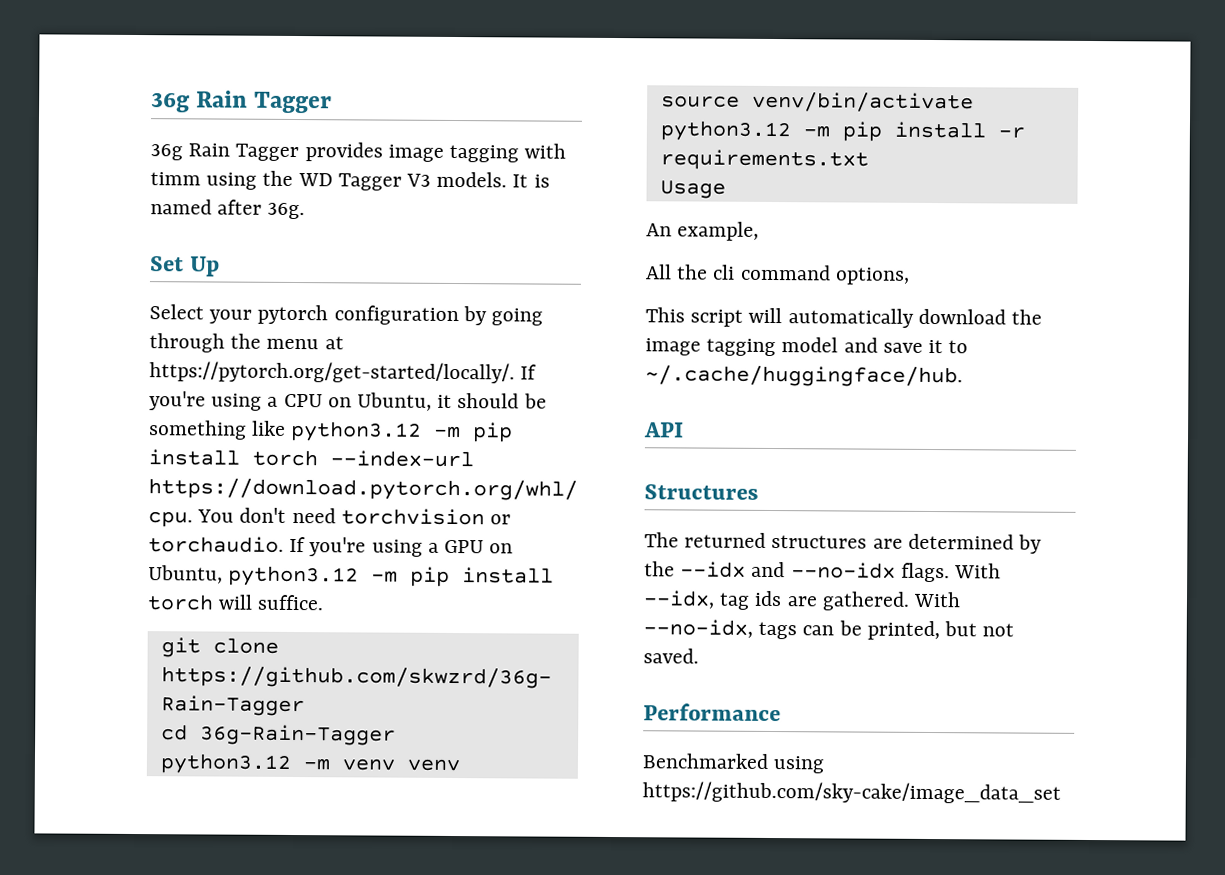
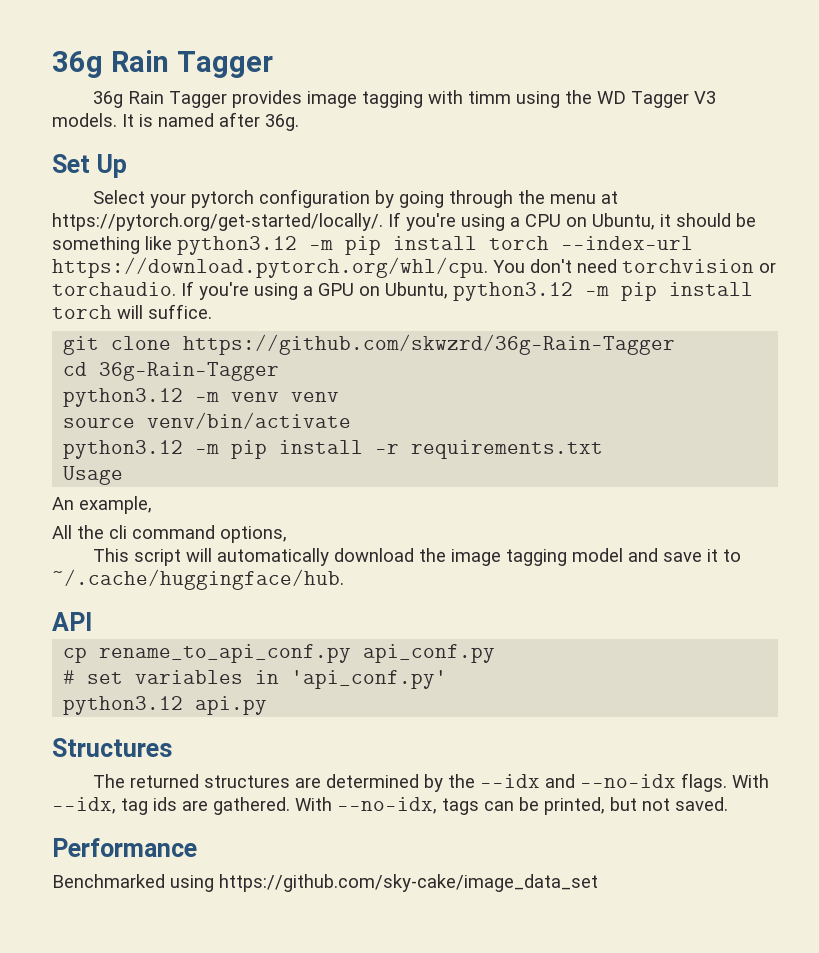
(684, 430) none -> [63,644,496,663] [63,670,448,689] [63,696,268,715] // cp rename_to_api_conf.py api_conf.py // # set variables in 'api_conf.py' // python3.12 api.py

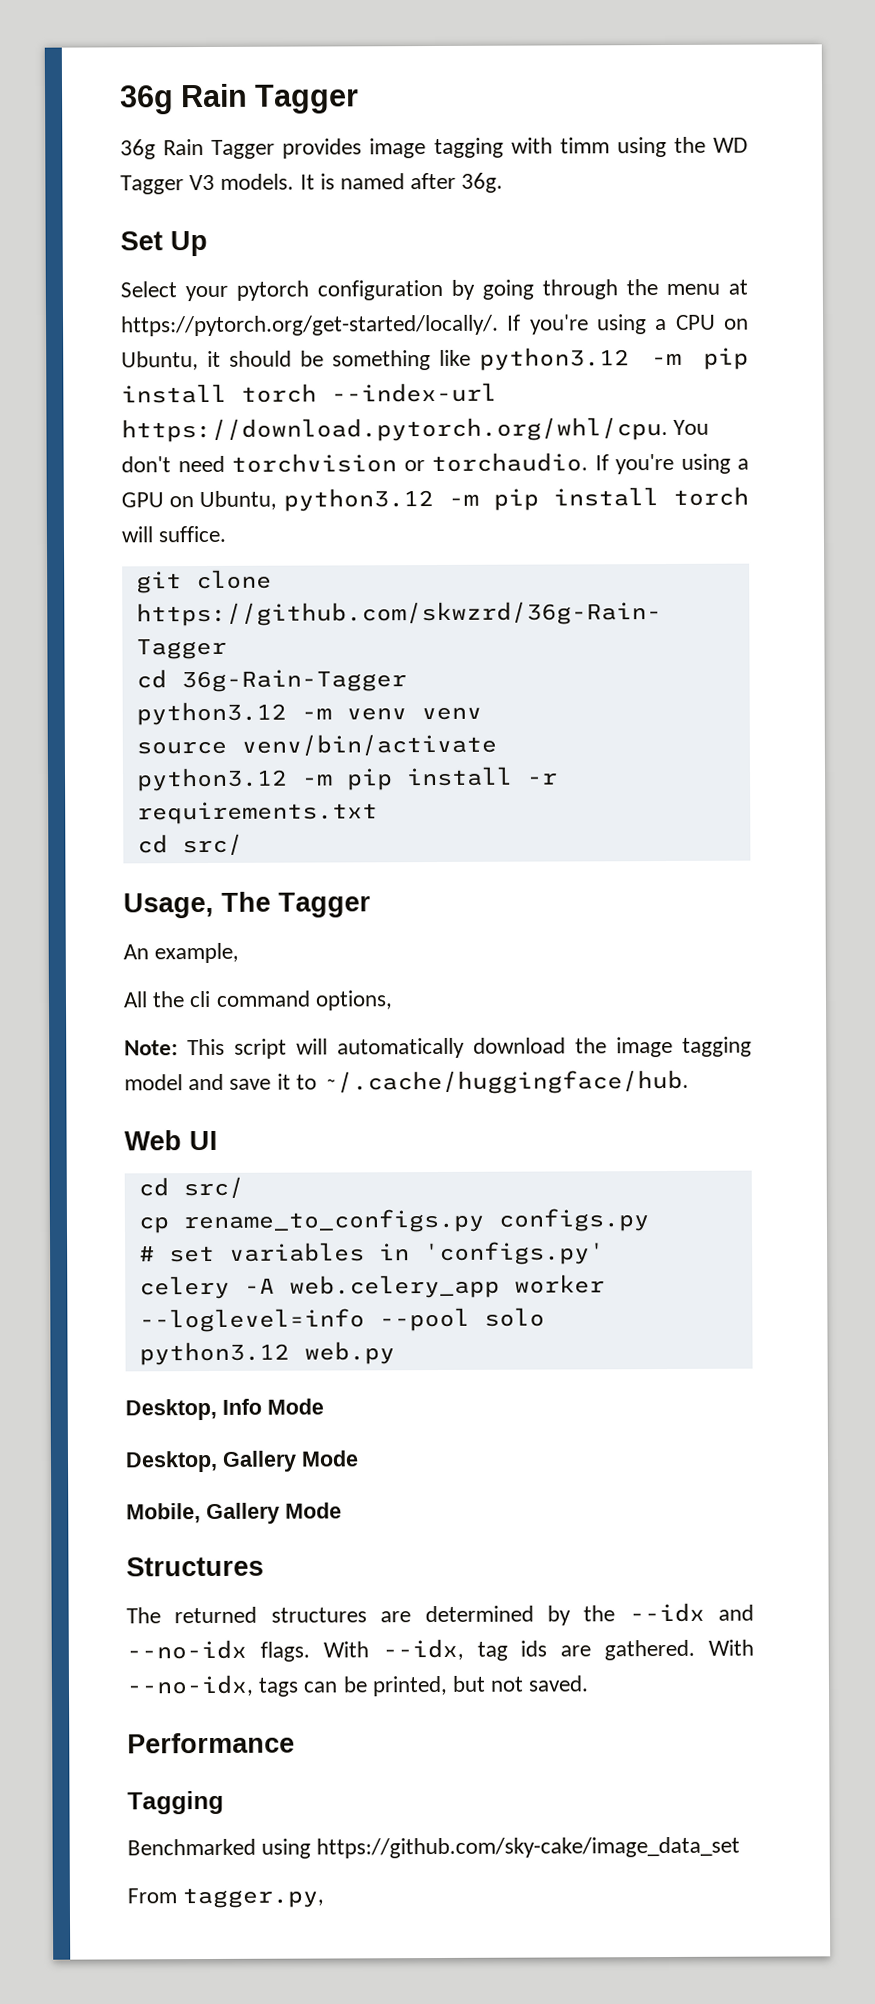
[63,466,124,485] Usage -> [136,833,243,857] [123,891,371,919] cd src/ // Usage, The Tagger
(287, 534) none -> [124,1040,178,1056] Note:
[52,612,92,631] API -> [124,1130,218,1151] [137,1176,244,1200] Web UI // cd src/
[99,644,496,663] rename_to_api_conf.py api_conf.py -> [182,1208,650,1234] rename_to_configs.py configs.py
[291,670,448,689] [63,696,268,715] 'api_conf.py' // python3.12 api.py -> [423,1241,605,1266] [138,1274,605,1300] [138,1307,545,1333] [138,1341,395,1366] [125,1398,324,1421] [125,1450,359,1473] [126,1502,342,1525] 'configs.py' // celery -A web.celery_app worker --loglevel=info --pool solo // python3.12 web.py // Desktop, Info Mode // Desktop, Gallery Mode // Mobile, Gallery Mode
(197, 847) none -> [127,1790,224,1815] // Tagging
(598, 883) none -> [127,1887,325,1909] // From tagger.py,

